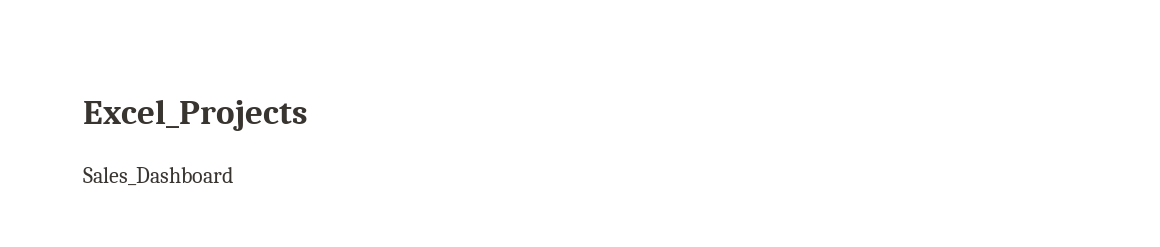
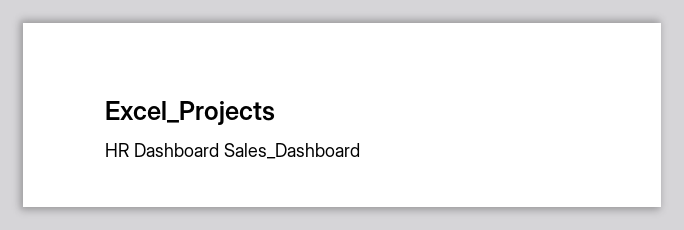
(308, 115) none -> [105,143,219,157] HR Dashboard

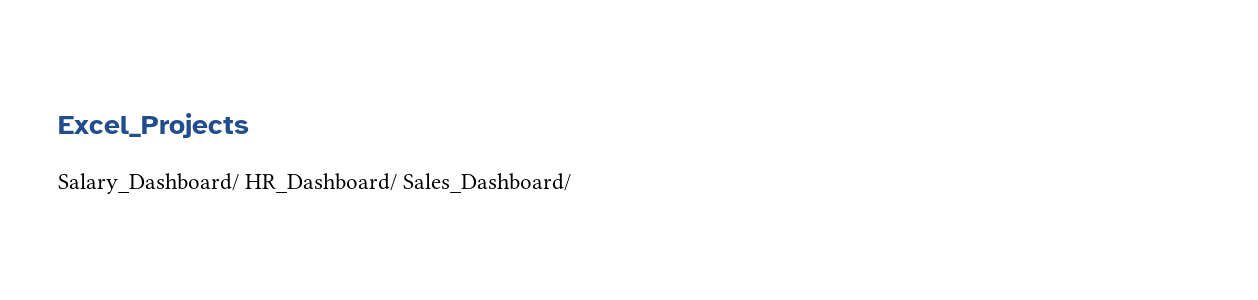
[105,143,360,159] HR Dashboard Sales_Dashboard -> [58,173,572,194] Salary_Dashboard/ HR_Dashboard/ Sales_Dashboard/

